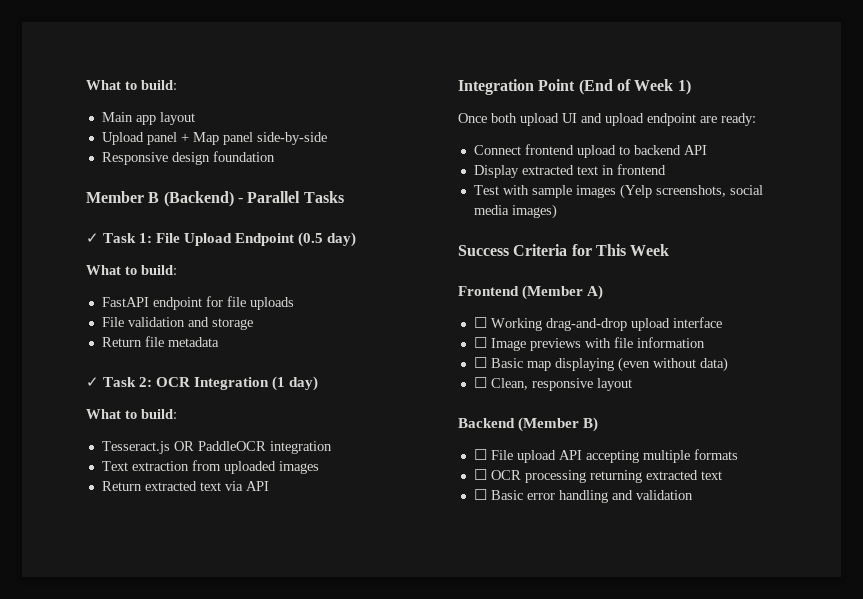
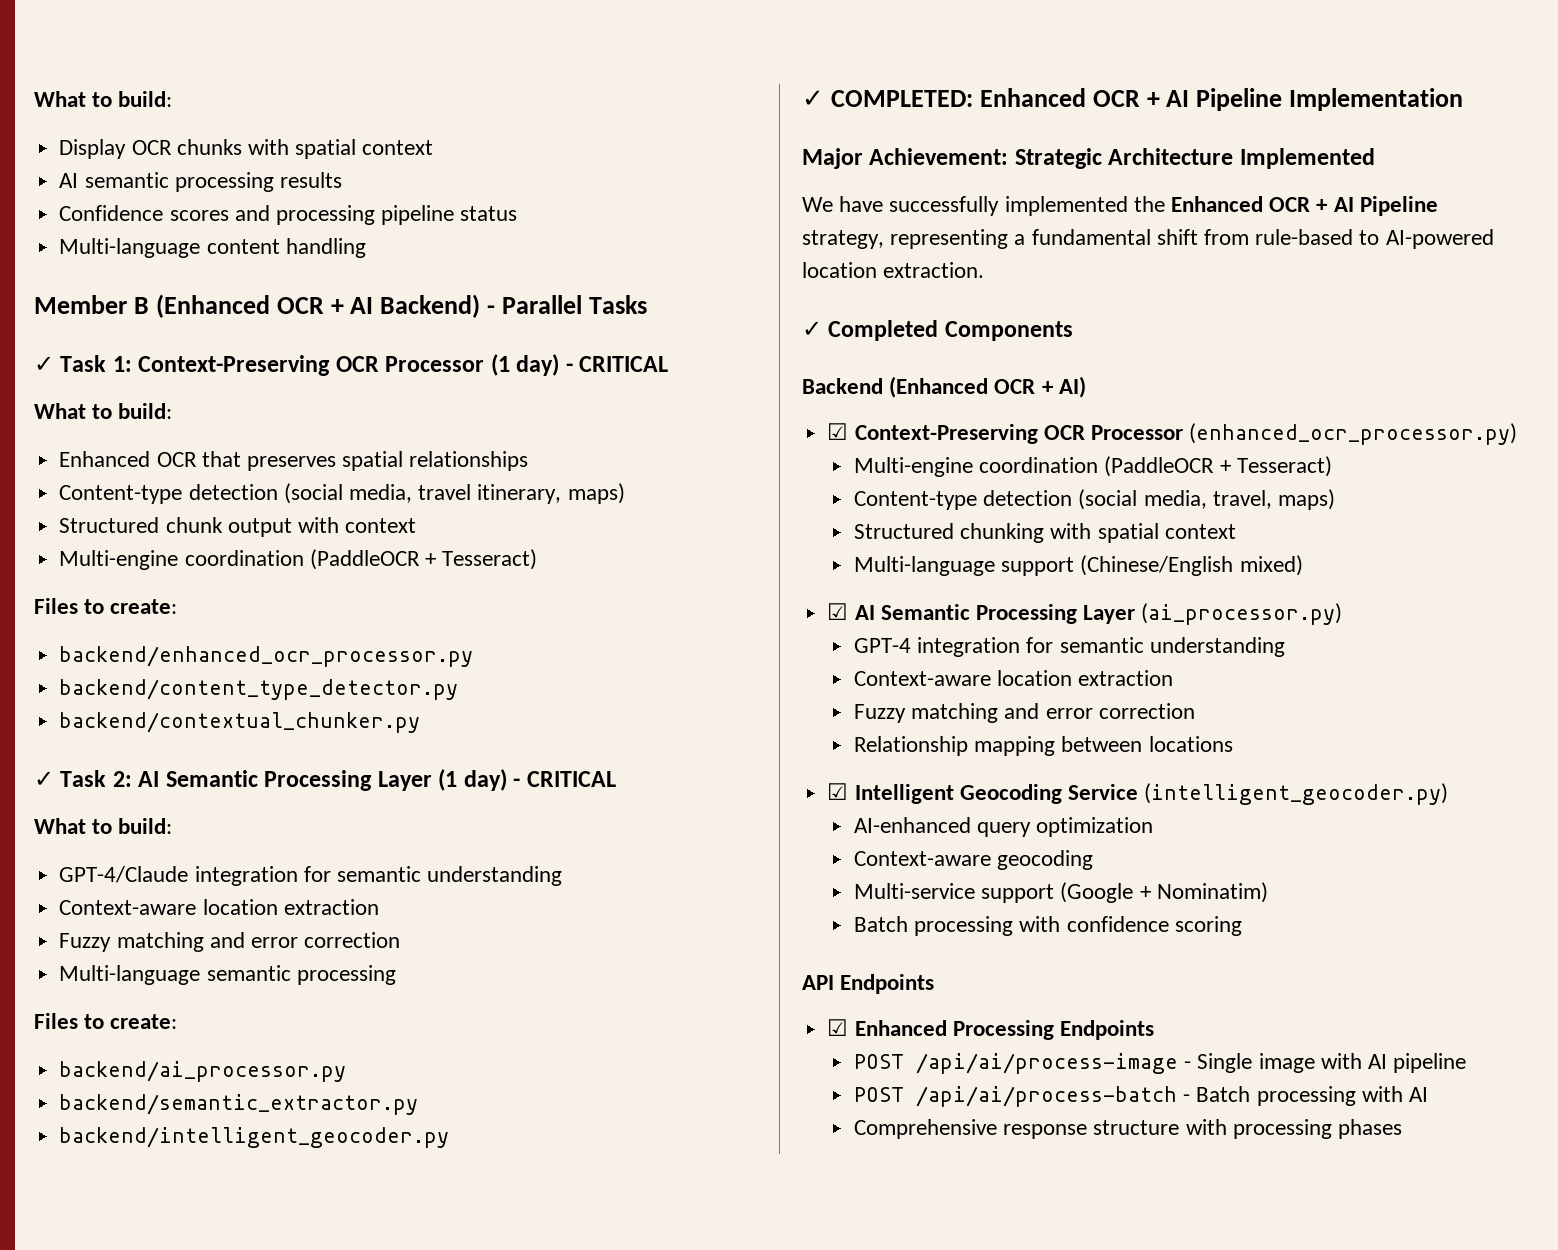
[86,80,177,90] [101,112,195,125] [101,132,327,145] [101,151,275,165] [86,191,234,207] What to build: // Main app layout // Upload panel + Map panel side-by-side // Responsive design foundation // Member B (Backend) -> [34,91,173,107] [59,139,434,159] [59,172,342,192] [59,205,518,225] [59,238,366,258] [34,294,481,318] What to build: // Display OCR chunks with spatial context // AI semantic processing results // Confidence scores and processing pipeline status // Multi-language content handling // Member B (Enhanced OCR + AI Backend)
[156,232,357,247] [86,265,177,275] [101,296,294,310] [101,317,253,330] [101,336,219,347] File Upload Endpoint (0.5 day) // What to build: // FastAPI endpoint for file uploads // File validation and storage // Return file metadata -> [138,354,669,376] [34,403,173,419] [59,451,529,471] [59,483,625,504] [59,517,417,537] [59,549,538,570] [34,598,178,614] [59,646,474,667] [59,679,459,700] [59,712,421,733] Context-Preserving OCR Processor (1 day) - CRITICAL // What to build: // Enhanced OCR that preserves spatial relationships // Content-type detection (social media, travel itinerary, maps) // Structured chunk output with context // Multi-engine coordination (PaddleOCR + Tesseract) // Files to create: // backend/enhanced_ocr_processor.py // backend/content_type_detector.py // backend/contextual_chunker.py
[156,376,319,391] [86,409,177,419] [101,441,332,454] [101,460,319,474] [101,481,269,491] [458,79,691,95] [458,113,756,126] [473,144,707,158] [473,164,666,178] [473,184,763,199] [473,204,557,219] [458,244,670,256] [458,285,604,300] [473,317,722,331] [473,337,705,351] [473,357,728,372] [473,377,632,391] [458,417,599,432] [473,449,738,463] [473,469,722,483] [473,489,693,503] OCR Integration (1 day) // What to build: // Tesseract.js OR PaddleOCR integration // Text extraction from uploaded images // Return extracted text via API // Integration Point (End of Week 1) // Once both upload UI and upload endpoint are ready: // Connect frontend upload to backend API // Display extracted text in frontend // Test with sample images (Yelp screenshots, social media images) // Success Criteria for This Week // Frontend (Member A) // ☐ Working drag-and-drop upload interface // ☐ Image previews with file information // ☐ Basic map displaying (even without data) // ☐ Clean, responsive layout // Backend (Member B) // ☐ File upload API accepting multiple formats // ☐ OCR processing returning extracted text // ☐ Basic error handling and validation -> [138,769,616,791] [34,818,173,834] [59,866,563,886] [59,899,379,915] [59,932,401,952] [59,965,396,985] [34,1013,178,1029] [59,1061,347,1082] [59,1094,419,1115] [59,1127,450,1148] [802,88,1464,111] [802,148,1375,169] [802,196,1438,216] [802,229,1494,249] [802,262,985,278] [802,320,1073,341] [802,376,1086,398] [827,423,1518,445] [853,456,1332,477] [853,489,1336,510] [853,523,1236,543] [853,555,1303,576] [827,603,1343,625] [853,637,1285,657] [853,670,1174,686] [853,703,1195,723] [853,736,1233,756] [827,783,1449,805] [853,817,1154,837] [853,850,1094,870] [853,882,1268,903] [853,916,1242,936] [802,974,935,994] [827,1019,1154,1040] [853,1053,1467,1074] [853,1086,1429,1107] [853,1119,1403,1139] AI Semantic Processing Layer (1 day) - CRITICAL // What to build: // GPT-4/Claude integration for semantic understanding // Context-aware location extraction // Fuzzy matching and error correction // Multi-language semantic processing // Files to create: // backend/ai_processor.py // backend/semantic_extractor.py // backend/intelligent_geocoder.py // ✓ COMPLETED: Enhanced OCR + AI Pipeline Implementation // Major Achievement: Strategic Architecture Implemented // We have successfully implemented the Enhanced OCR + AI Pipeline strategy, representing a fundamental shift from rule-based to AI-powered location extraction. // ✓ Completed Components // Backend (Enhanced OCR + AI) // ☑ Context-Preserving OCR Processor (enhanced_ocr_processor.py) // Multi-engine coordination (PaddleOCR + Tesseract) // Content-type detection (social media, travel, maps) // Structured chunking with spatial context // Multi-language support (Chinese/English mixed) // ☑ AI Semantic Processing Layer (ai_processor.py) // GPT-4 integration for semantic understanding // Context-aware location extraction // Fuzzy matching and error correction // Relationship mapping between locations // ☑ Intelligent Geocoding Service (intelligent_geocoder.py) // AI-enhanced query optimization // Context-aware geocoding // Multi-service support (Google + Nominatim) // Batch processing with confidence scoring // API Endpoints // ☑ Enhanced Processing Endpoints // POST /api/ai/process-image - Single image with AI pipeline // POST /api/ai/process-batch - Batch processing with AI // Comprehensive response structure with processing phases

